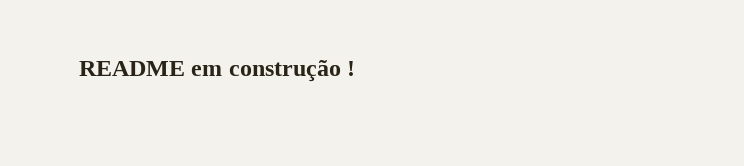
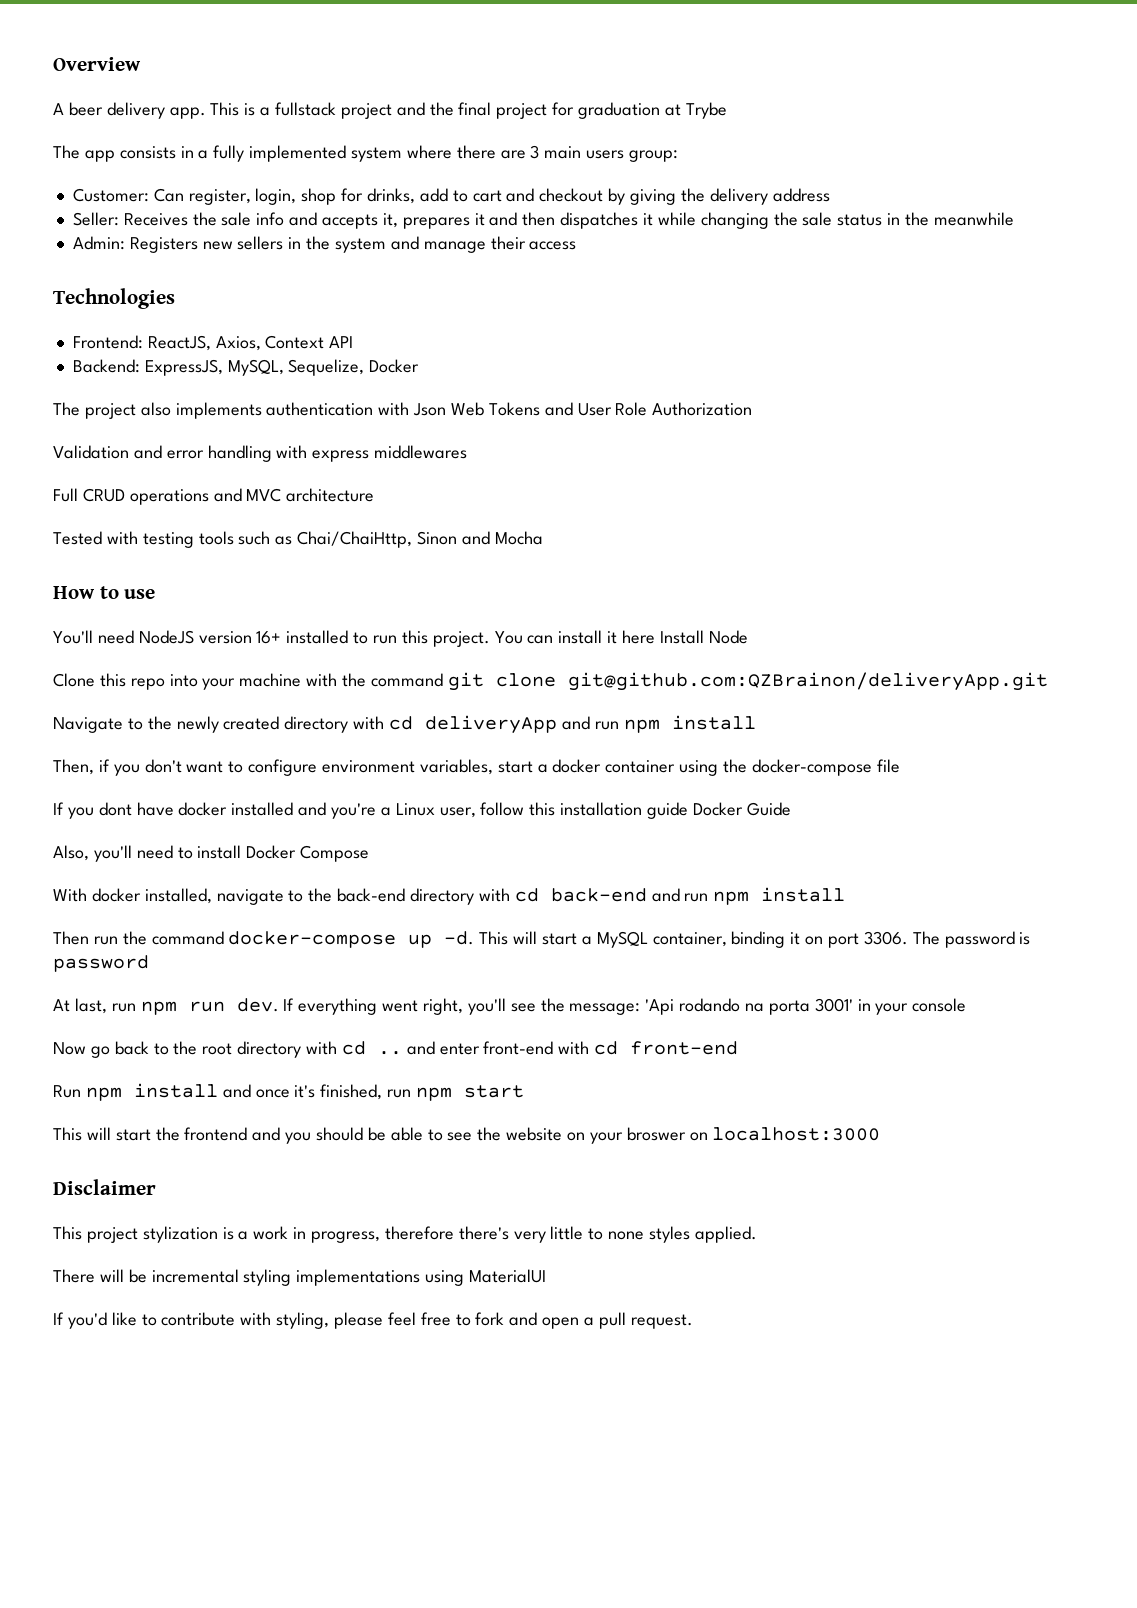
[79,60,356,82] README em construção ! -> [53,57,141,71] [53,102,727,119] [53,145,679,162] [72,188,830,205] [72,212,1014,229] [72,236,577,253] [53,288,175,309] [72,335,354,351] [72,359,420,376] [53,402,753,419] [53,445,468,462] [53,488,375,505] [53,531,543,548] [53,586,156,599] [53,630,748,647] [53,672,1048,691] [53,715,756,734] [53,759,900,776] [53,802,791,819] [53,845,370,862] [53,887,846,905] [53,931,1031,948] [53,955,149,972] [53,998,967,1015] [53,1041,739,1058] [53,1083,525,1101] [53,1127,881,1144] [53,1179,156,1195] [53,1226,757,1243] [53,1269,547,1286] [53,1312,693,1329] Overview // A beer delivery app. This is a fullstack project and the final project for graduation at Trybe // The app consists in a fully implemented system where there are 3 main users group: // Customer: Can register, login, shop for drinks, add to cart and checkout by giving the delivery address // Seller: Receives the sale info and accepts it, prepares it and then dispatches it while changing the sale status in the meanwhile // Admin: Registers new sellers in the system and manage their access // Technologies // Frontend: ReactJS, Axios, Context API // Backend: ExpressJS, MySQL, Sequelize, Docker // The project also implements authentication with Json Web Tokens and User Role Authorization // Validation and error handling with express middlewares // Full CRUD operations and MVC architecture // Tested with testing tools such as Chai/ChaiHttp, Sinon and Mocha // How to use // You'll need NodeJS version 16+ installed to run this project. You can install it here Install Node // Clone this repo into your machine with the command git clone git@github.com:QZBrainon/deliveryApp.git // Navigate to the newly created directory with cd deliveryApp and run npm install // Then, if you don't want to configure environment variables, start a docker container using the docker-compose file // If you dont have docker installed and you're a Linux user, follow this installation guide Docker Guide // Also, you'll need to install Docker Compose // With docker installed, navigate to the back-end directory with cd back-end and run npm install // Then run the command docker-compose up -d. This will start a MySQL container, binding it on port 3306. The password is password // At last, run npm run dev. If everything went right, you'll see the message: 'Api rodando na porta 3001' in your console // Now go back to the root directory with cd .. and enter front-end with cd front-end // Run npm install and once it's finished, run npm start // This will start the frontend and you should be able to see the website on your broswer on localhost:3000 // Disclaimer // This project stylization is a work in progress, therefore there's very little to none styles applied. // There will be incremental styling implementations using MaterialUI // If you'd like to contribute with styling, please feel free to fork and open a pull request.

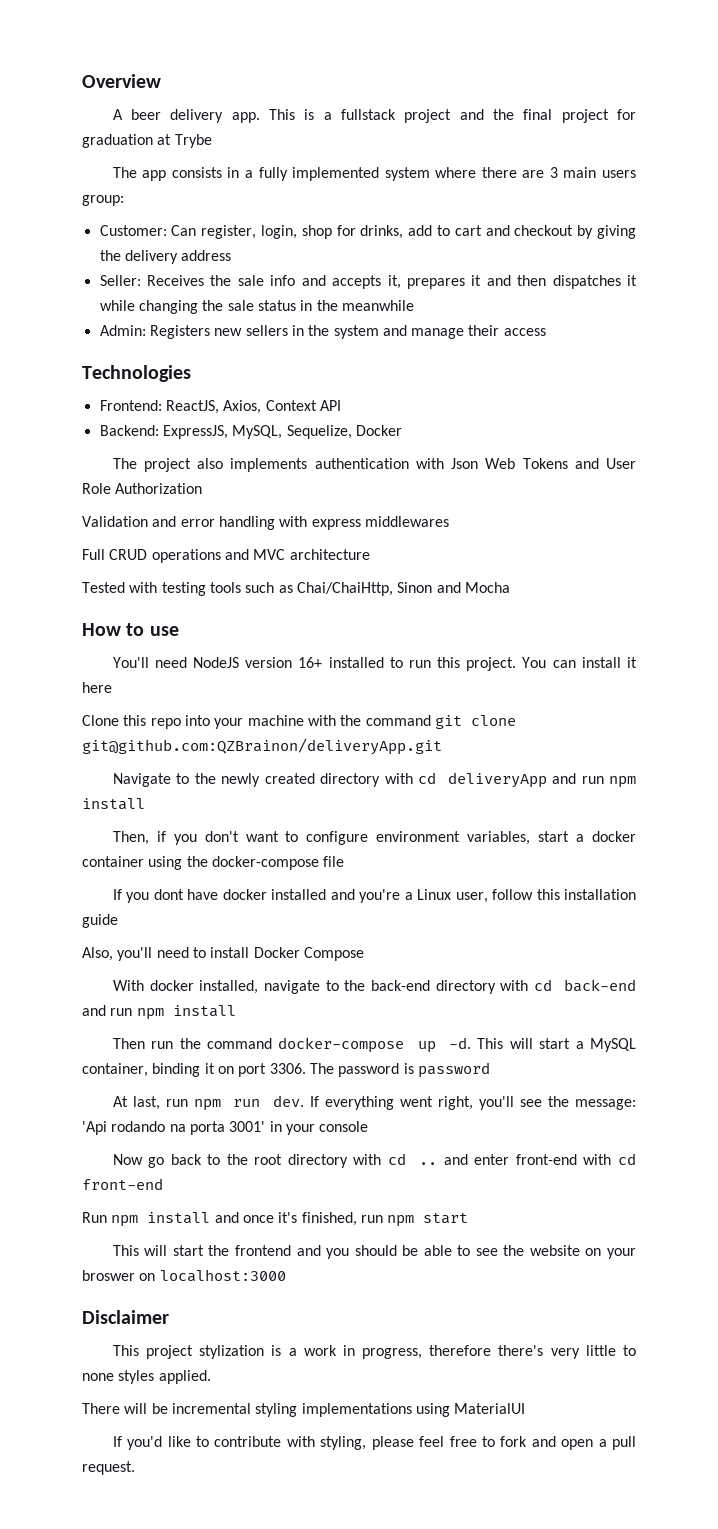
[659,630,748,644] Install Node -> (112, 687) none
[692,802,791,816] Docker Guide -> (118, 921) none

